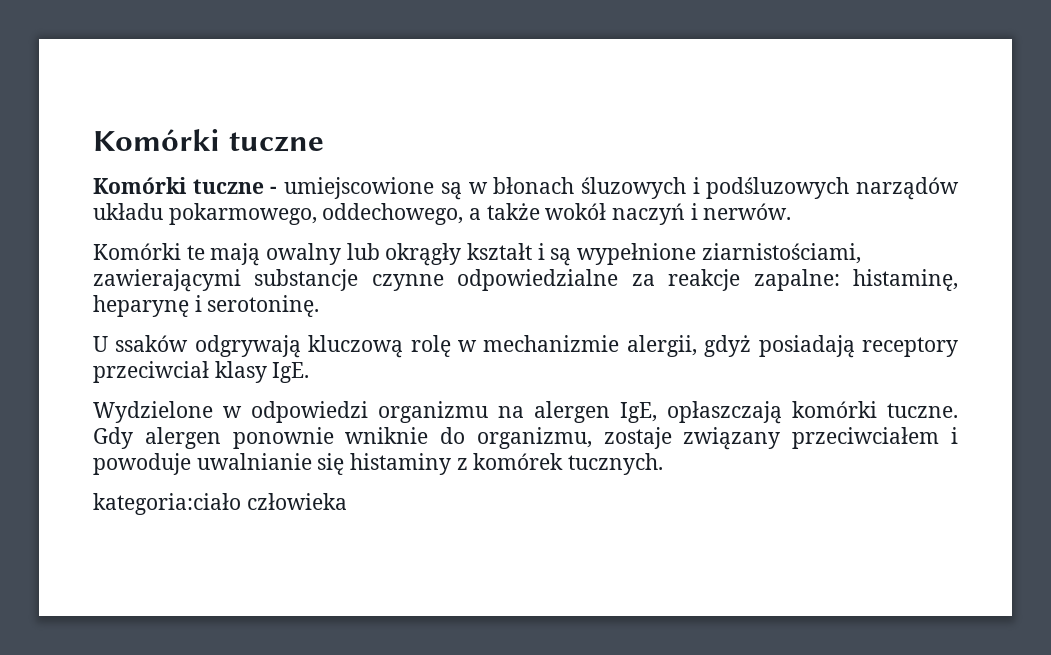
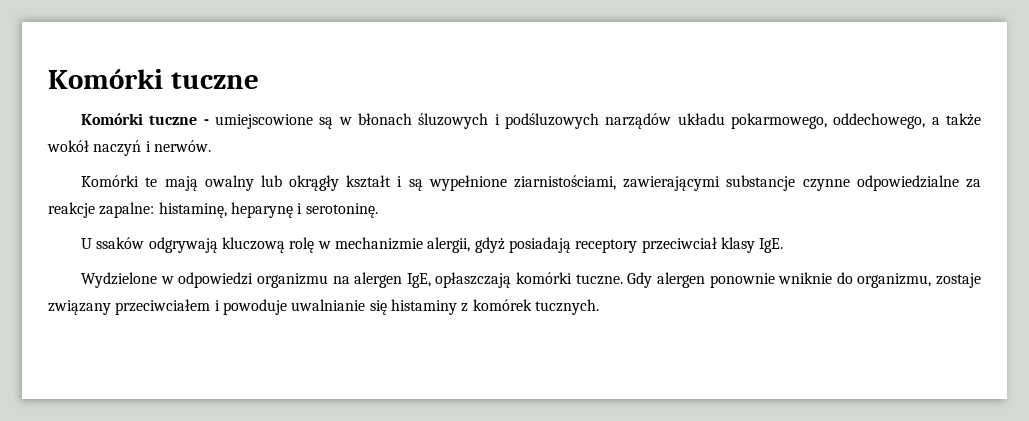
[93,493,347,515] // kategoria:ciało człowieka -> (599, 307) none

